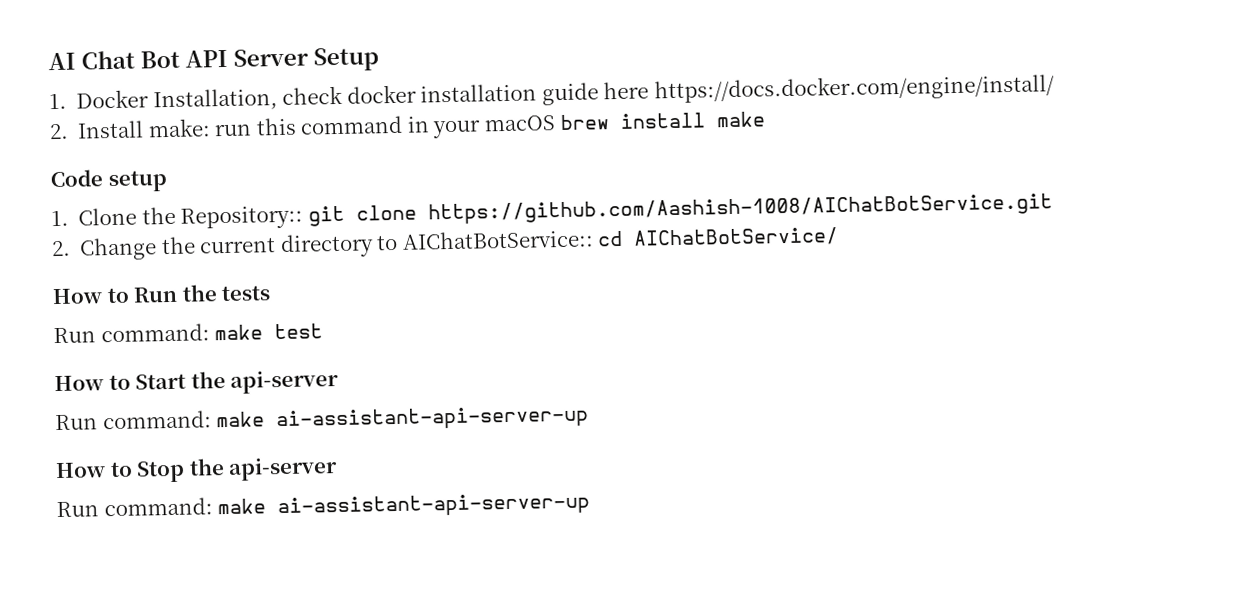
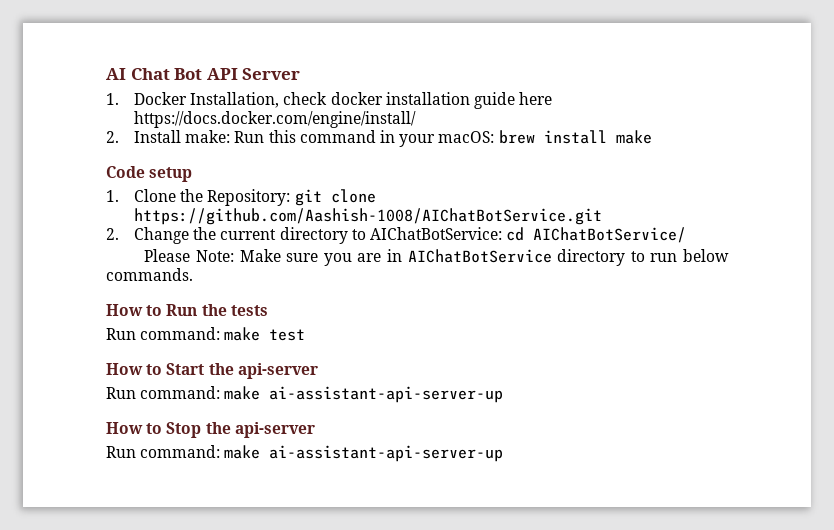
[313,47,380,72] Setup -> (301, 74) none
[214,123,253,137] run -> [234,131,265,143] Run
[483,115,556,132] macOS -> [438,131,495,143] macOS:
[180,205,304,230] Repository:: -> [207,189,291,206] Repository:
[401,229,594,250] AIChatBotService:: -> [369,227,502,240] AIChatBotService:
(840, 237) none -> [144,249,729,266] [106,268,193,281] // Please Note: Make sure you are in AIChatBotService directory to run below commands.

